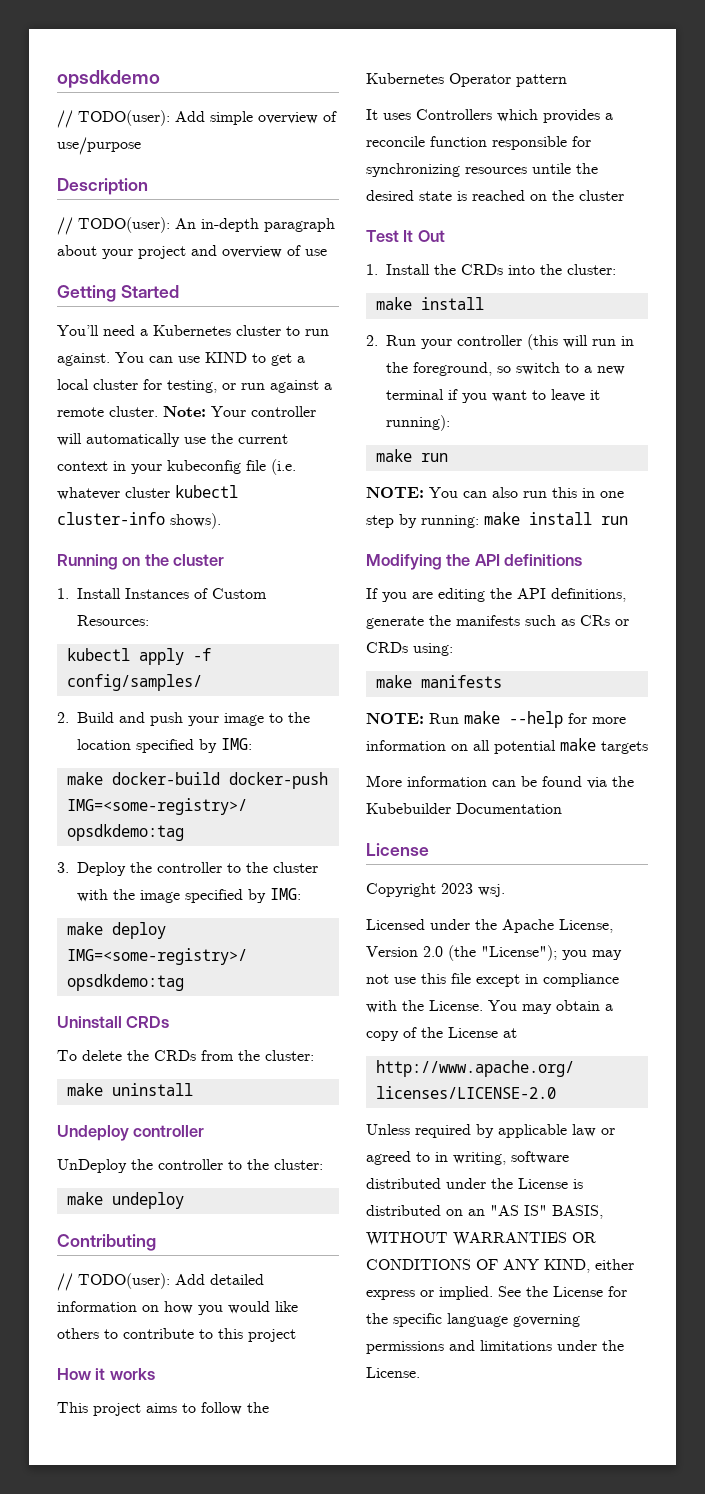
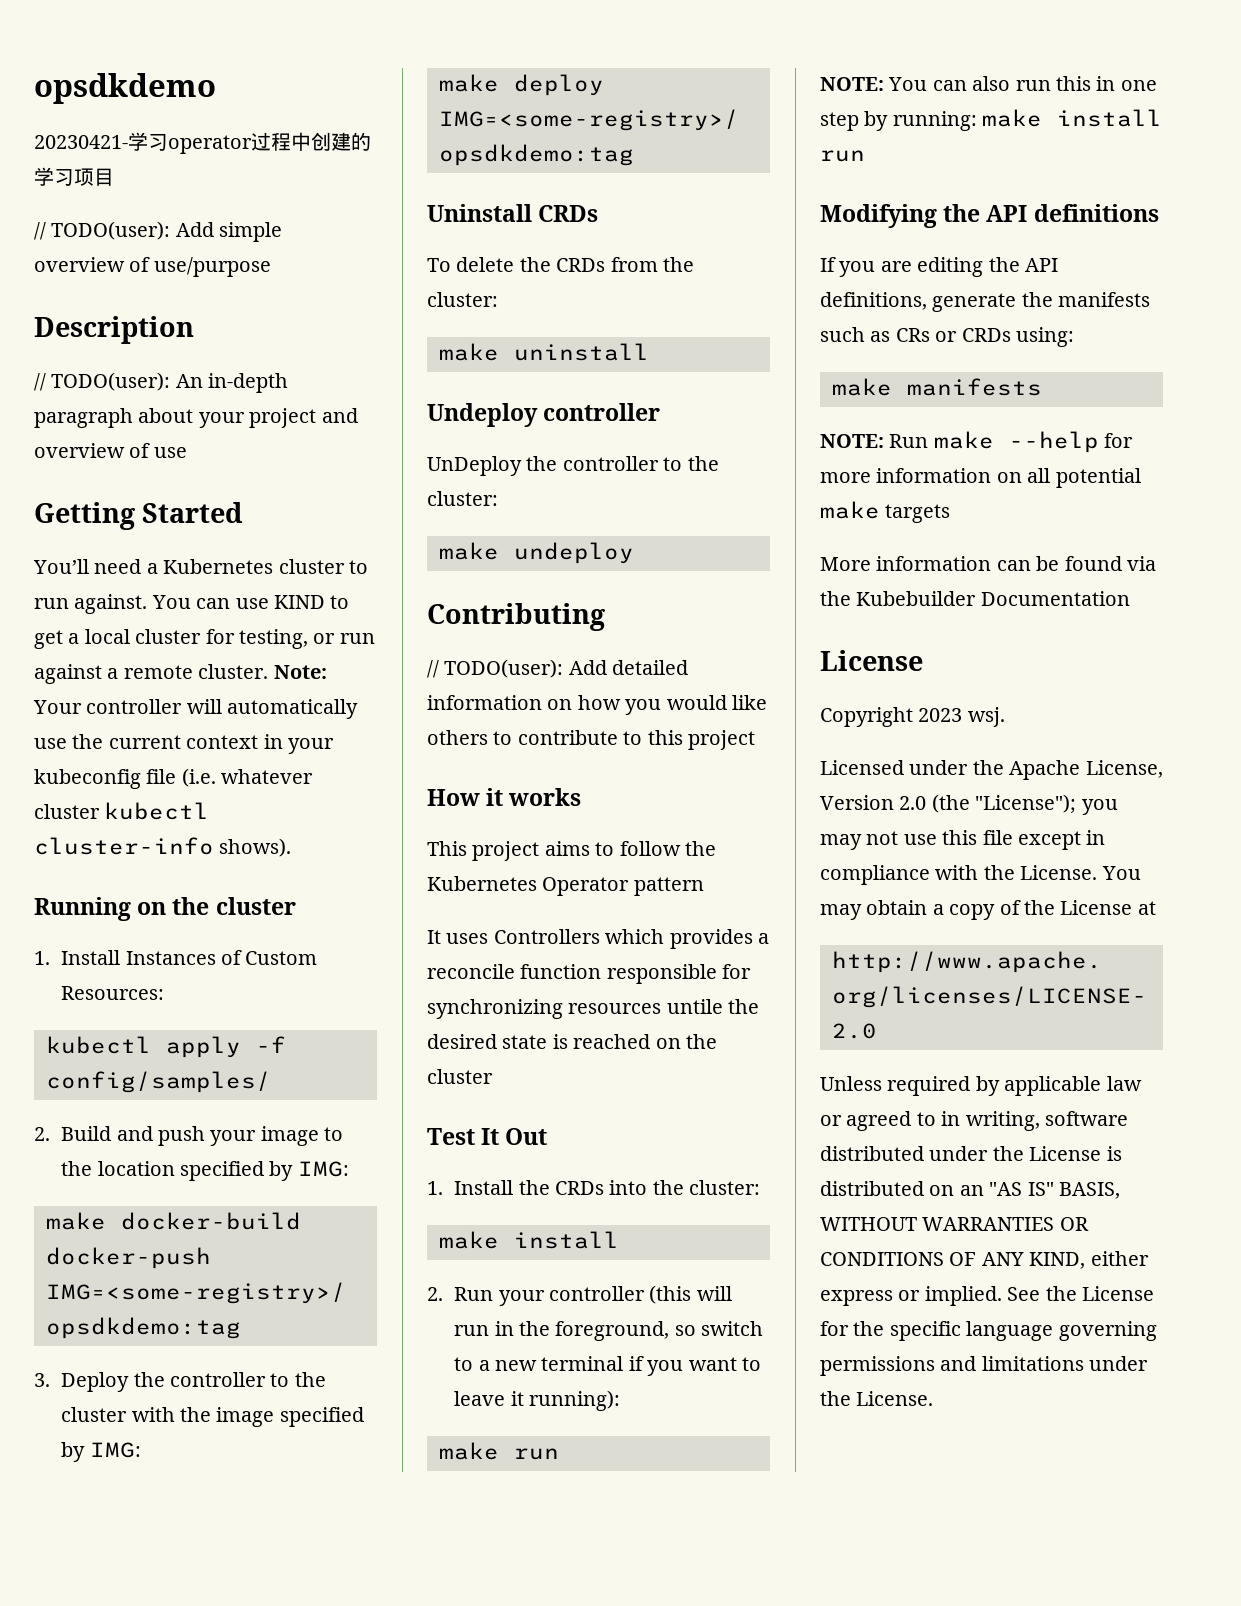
(160, 79) none -> [34,132,371,154] [34,167,114,186] // 20230421-学习operator过程中创建的学习项目

